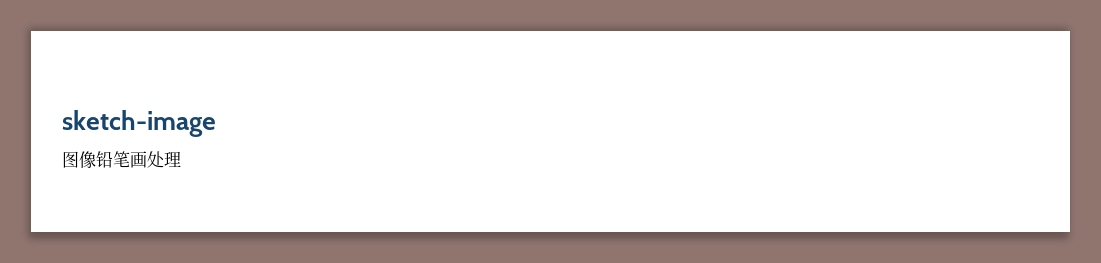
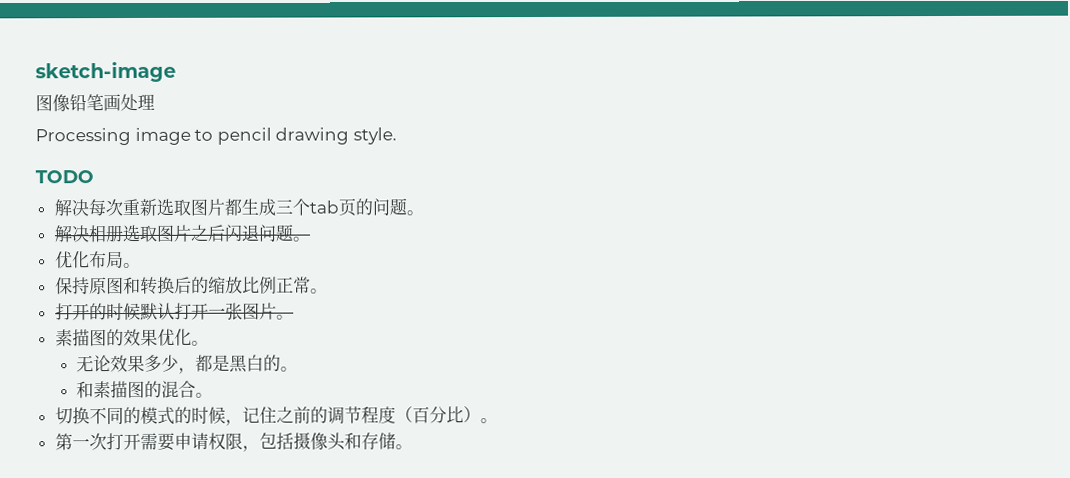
(181, 159) none -> [35,127,397,146] [35,170,94,184] [53,198,424,217] [53,224,311,243] [54,251,141,269] [54,276,328,295] [54,302,294,321] [54,328,209,347] [76,354,299,374] [76,380,214,399] [54,406,498,426] [54,432,413,452] // Processing image to pencil drawing style. // TODO // 解决每次重新选取图片都生成三个tab页的问题。 // 解决相册选取图片之后闪退问题。 // 优化布局。 // 保持原图和转换后的缩放比例正常。 // 打开的时候默认打开一张图片。 // 素描图的效果优化。 // 无论效果多少，都是黑白的。 // 和素描图的混合。 // 切换不同的模式的时候，记住之前的调节程度（百分比）。 // 第一次打开需要申请权限，包括摄像头和存储。

